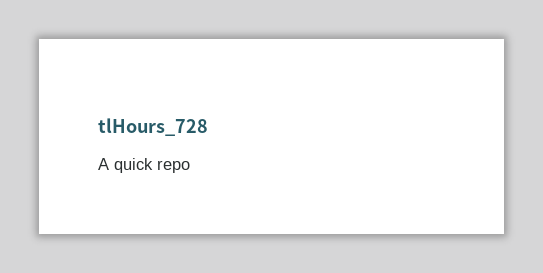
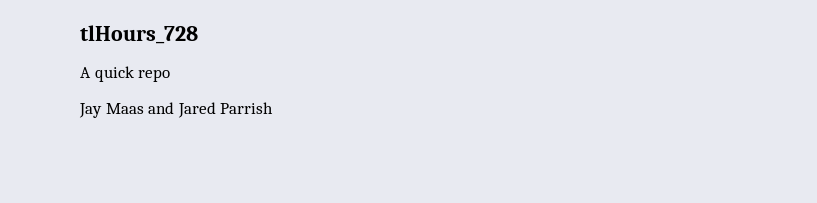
(190, 166) none -> [79,102,274,118] // Jay Maas and Jared Parrish

